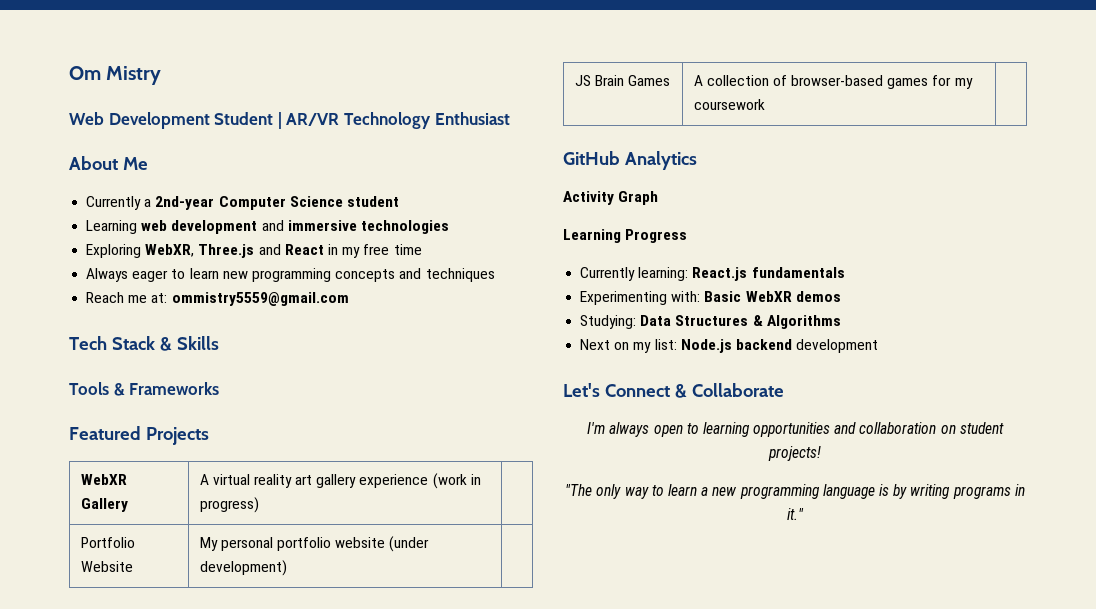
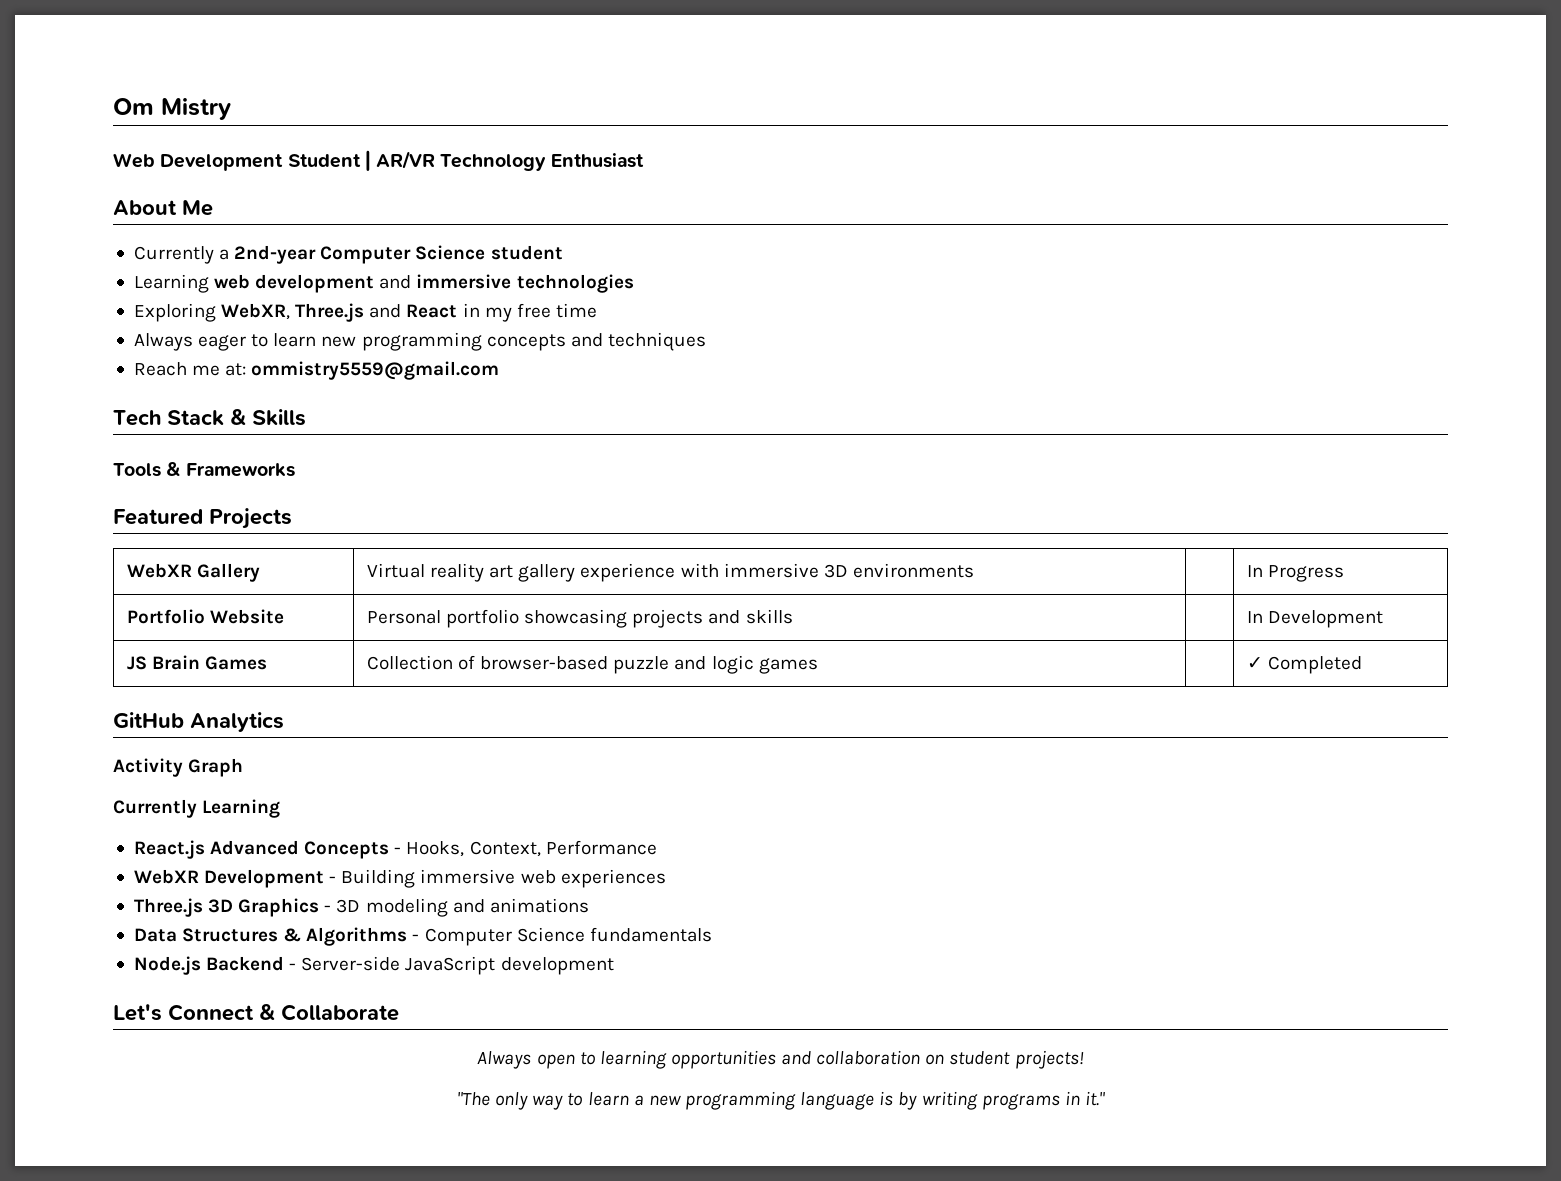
[199,474,250,485] A virtual -> [366,563,425,578] Virtual
[432,473,481,489] [199,497,259,513] [80,537,135,548] [80,561,133,572] [199,536,430,552] [199,560,287,576] [574,75,670,86] [693,75,973,89] [693,99,765,110] (work in progress) | // Portfolio Website | My personal portfolio website (under development) | // JS Brain Games | A collection of browser-based games for my coursework | -> [680,563,974,578] [1246,565,1344,582] [126,609,284,624] [366,609,793,628] [1246,610,1383,628] [126,655,268,670] [366,655,818,674] [1246,656,1362,674] with immersive 3D environments | | In Progress // Portfolio Website | Personal portfolio showcasing projects and skills | | In Development // JS Brain Games | Collection of browser-based puzzle and logic games | | ✓ Completed
[563,229,688,243] [580,267,845,281] [580,291,841,305] [580,315,841,329] [580,339,792,353] Learning Progress // Currently learning: React.js fundamentals // Experimenting with: Basic WebXR demos // Studying: Data Structures & Algorithms // Next on my list: Node.js backend -> [113,799,281,818] [133,840,657,859] [133,869,666,888] [133,898,589,917] [133,927,712,946] [133,956,496,975] Currently Learning // React.js Advanced Concepts - Hooks, Context, Performance // WebXR Development - Building immersive web experiences // Three.js 3D Graphics - 3D modeling and animations // Data Structures & Algorithms - Computer Science fundamentals // Node.js Backend - Server-side JavaScript
[587,422,650,437] I'm always -> [477,1051,532,1069] Always

